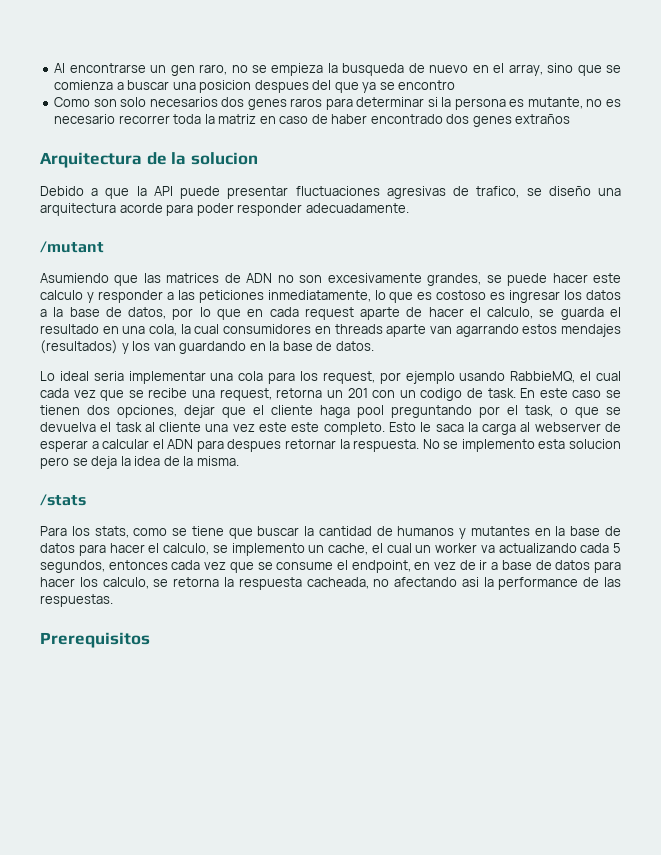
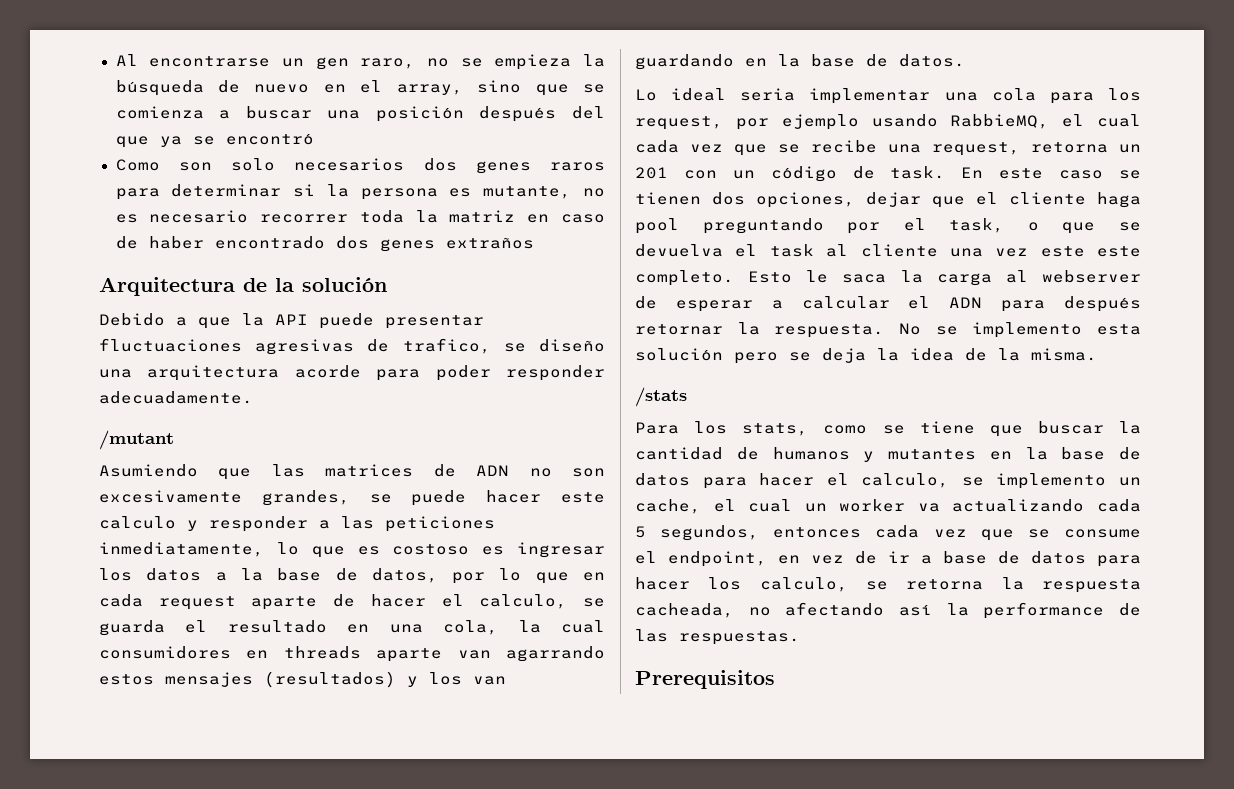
[342,63,405,76] busqueda -> [115,80,204,96] búsqueda
[199,80,309,93] posicion despues -> [375,106,557,122] posición después
[398,80,456,90] encontro -> [225,133,314,145] encontró
[190,152,258,165] solucion -> [302,277,387,292] solución
[560,324,621,337] mendajes -> [165,672,253,687] mensajes
[420,388,463,401] codigo -> [770,166,837,182] código
[227,439,282,452] despues -> [1064,296,1141,312] después
[568,439,621,449] solucion -> [635,348,723,361] solución
[461,577,479,587] asi -> [899,604,932,616] así

